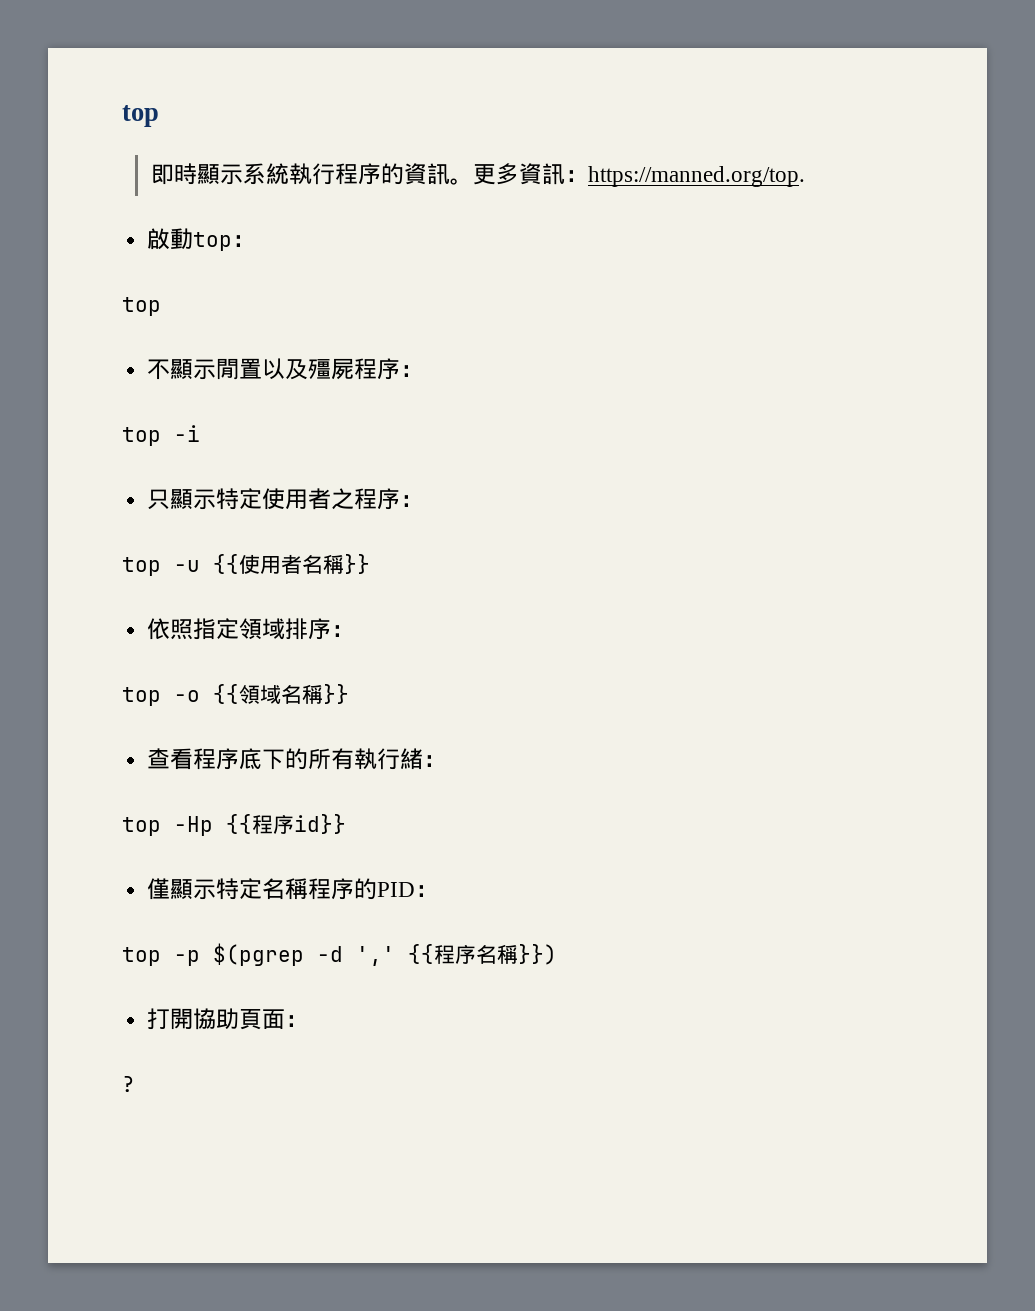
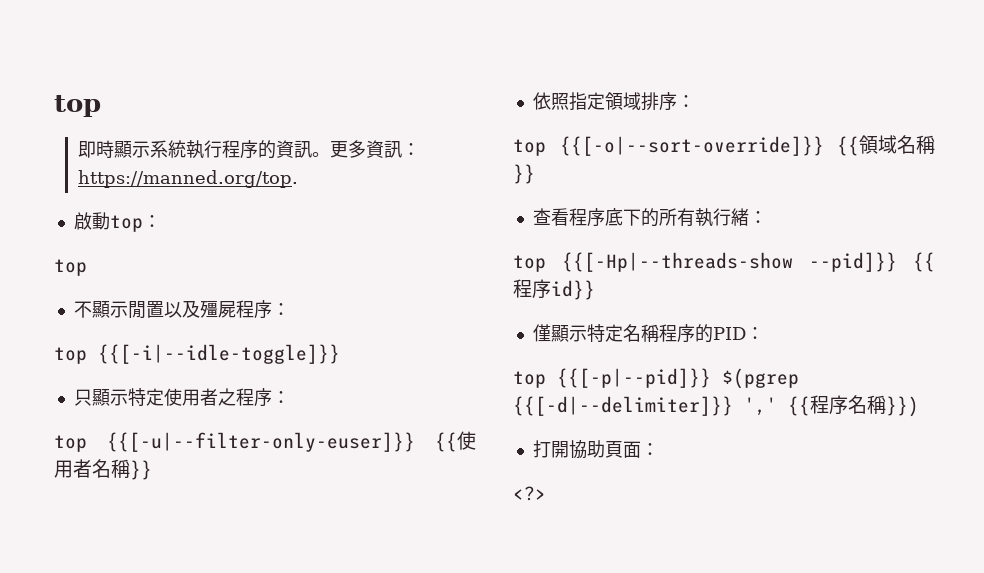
[174,425,200,442] -i -> [98,344,340,364] {{[-i|--idle-toggle]}}
[174,560,200,572] -u -> [107,432,415,452] {{[-u|--filter-only-euser]}}
[174,690,200,702] -o -> [559,136,824,156] {{[-o|--sort-override]}}
[174,816,213,836] -Hp -> [562,252,897,272] {{[-Hp|--threads-show --pid]}}
[174,943,343,966] -p $(pgrep -d -> [557,368,799,389] [513,396,733,416] {{[-p|--pid]}} $(pgrep {{[-d|--delimiter]}}
[122,1076,135,1092] ? -> [513,486,546,501] <?>

